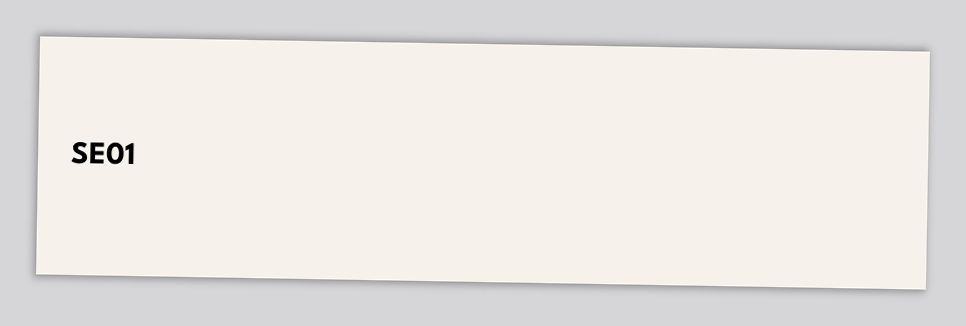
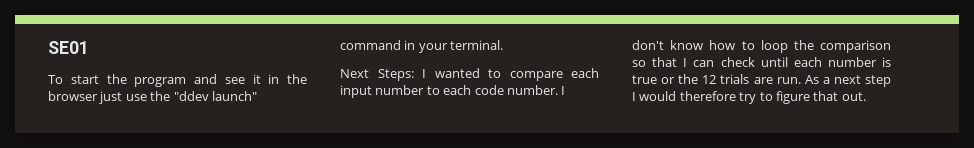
(136, 153) none -> [48,74,307,87] [48,91,257,104] [340,40,504,53] [340,68,599,81] [340,85,566,98] [632,40,891,53] [632,57,891,67] [632,74,891,87] [632,91,866,104] // To start the program and see it in the browser just use the "ddev launch" command in your terminal. // Next Steps: I wanted to compare each input number to each code number. I don't know how to loop the comparison so that I can check until each number is true or the 12 trials are run. As a next step I would therefore try to figure that out.

